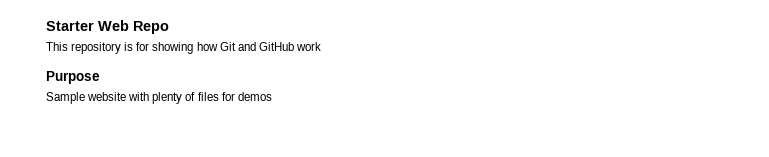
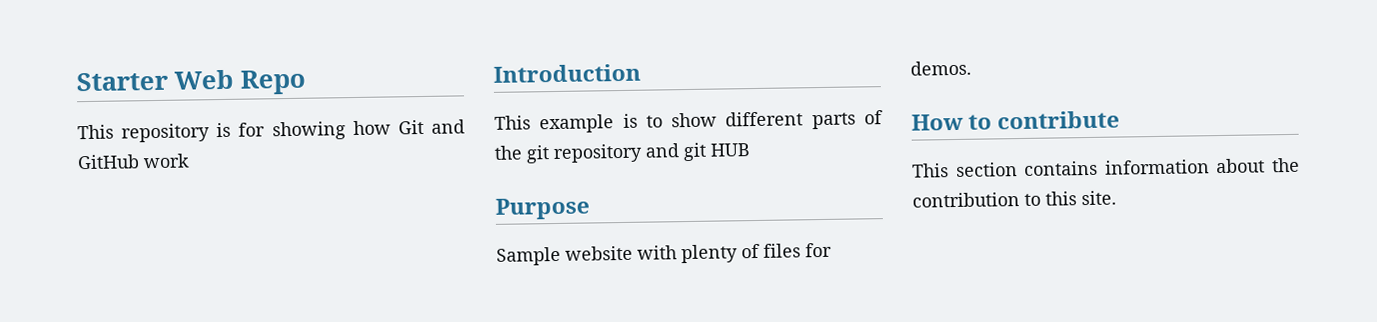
(321, 46) none -> [493,63,641,83] [494,110,883,134] [494,142,750,164] // Introduction // This example is to show different parts of the git repository and git HUB
[237,92,272,101] demos -> [910,60,972,76] [911,110,1121,131] [912,157,1300,178] [912,190,1117,208] demos. // How to contribute // This section contains information about the contribution to this site.

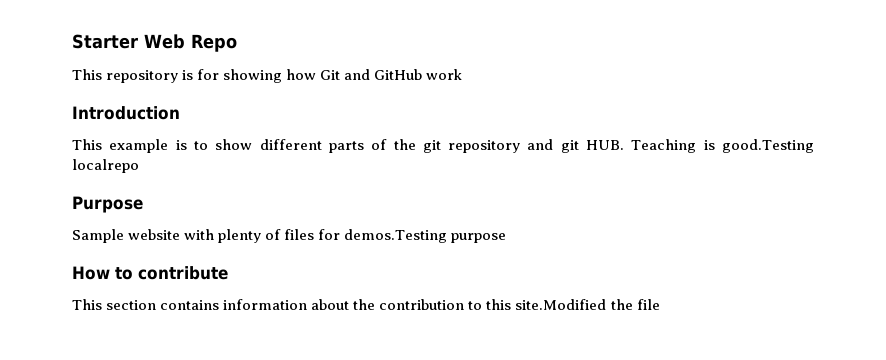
[710,143,750,157] HUB -> [586,139,815,153] [72,159,139,173] HUB. Teaching is good.Testing localrepo
[910,60,972,76] demos. -> [344,229,507,243] demos.Testing purpose
[1081,190,1117,206] site. -> [515,299,660,310] site.Modified the file

